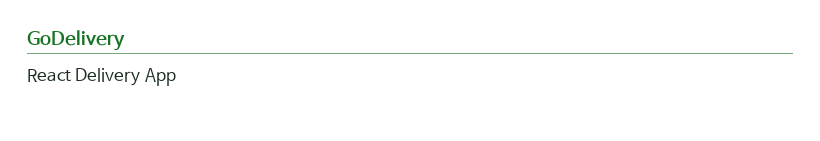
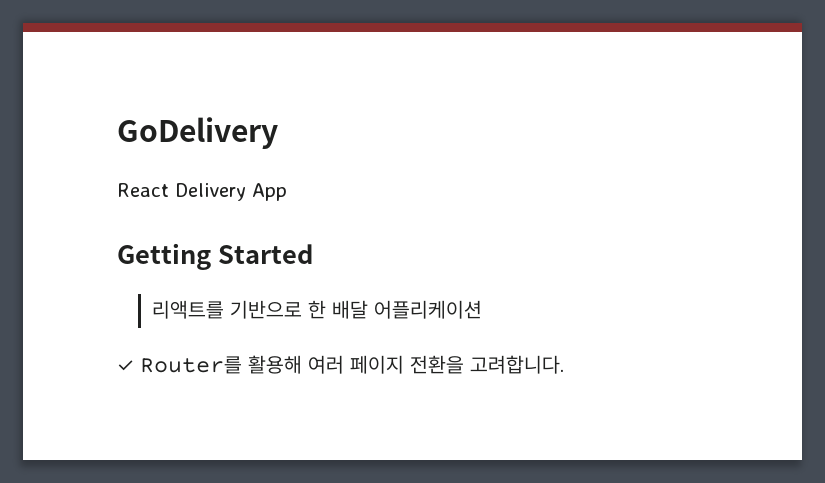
(176, 77) none -> [117,243,313,270] [152,300,483,319] [117,355,564,374] // Getting Started // 리액트를 기반으로 한 배달 어플리케이션 // ✓ Router를 활용해 여러 페이지 전환을 고려합니다.

